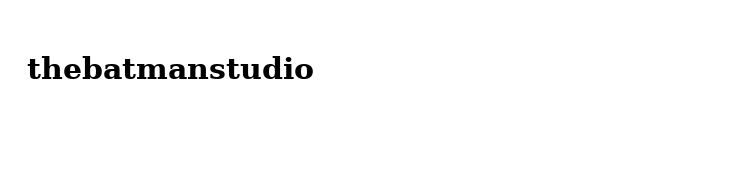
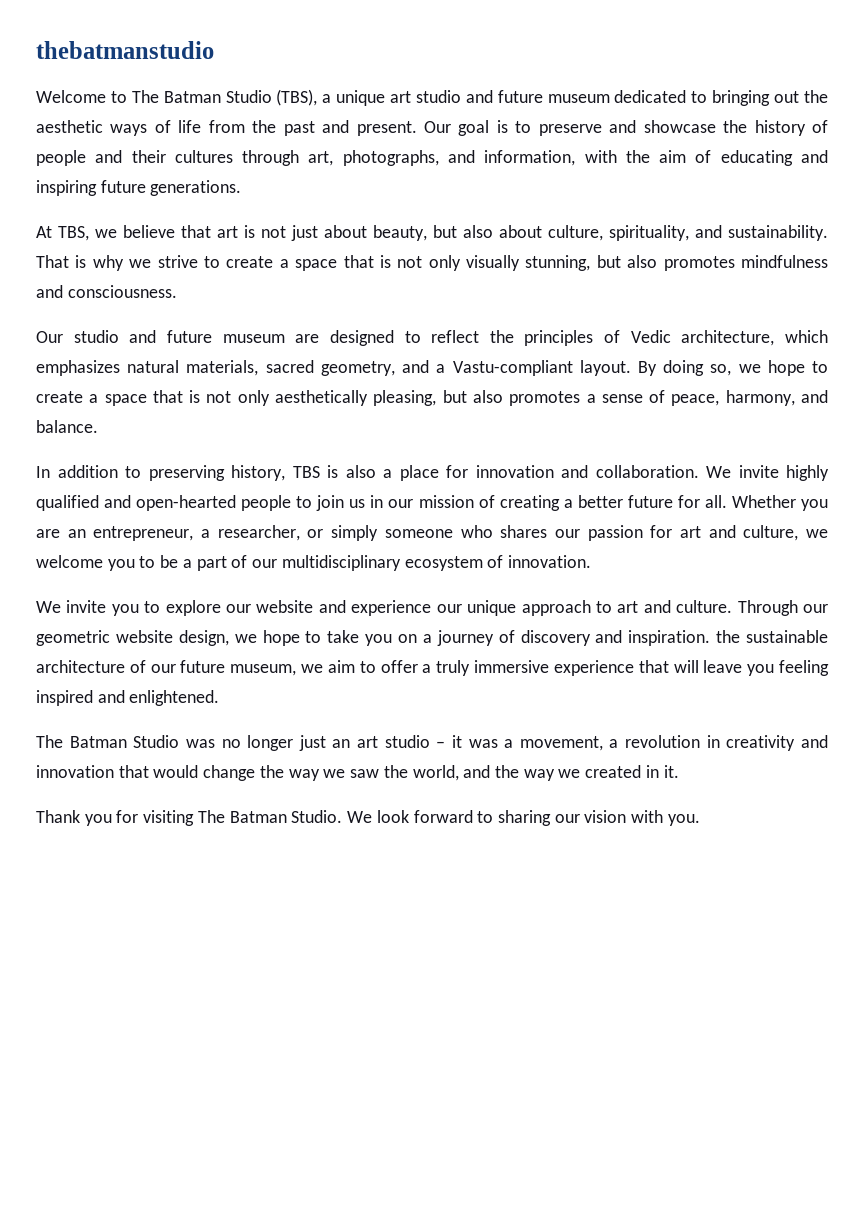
(314, 67) none -> [36,89,828,106] [36,120,829,136] [36,150,829,166] [36,180,242,196] [36,225,828,241] [36,255,829,271] [36,285,177,298] [36,330,828,346] [36,360,828,376] [36,390,828,406] [36,420,98,433] [36,465,829,481] [36,495,828,511] [36,525,828,541] [36,555,591,571] [36,600,828,616] [36,630,828,646] [36,660,830,676] [36,690,220,706] [36,735,829,751] [36,765,679,781] [36,810,700,826] // Welcome to The Batman Studio (TBS), a unique art studio and future museum dedicated to bringing out the aesthetic ways of life from the past and present. Our goal is to preserve and showcase the history of people and their cultures through art, photographs, and information, with the aim of educating and inspiring future generations. // At TBS, we believe that art is not just about beauty, but also about culture, spirituality, and sustainability. That is why we strive to create a space that is not only visually stunning, but also promotes mindfulness and consciousness. // Our studio and future museum are designed to reflect the principles of Vedic architecture, which emphasizes natural materials, sacred geometry, and a Vastu-compliant layout. By doing so, we hope to create a space that is not only aesthetically pleasing, but also promotes a sense of peace, harmony, and balance. // In addition to preserving history, TBS is also a place for innovation and collaboration. We invite highly qualified and open-hearted people to join us in our mission of creating a better future for all. Whether you are an entrepreneur, a researcher, or simply someone who shares our passion for art and culture, we welcome you to be a part of our multidisciplinary ecosystem of innovation. // We invite you to explore our website and experience our unique approach to art and culture. Through our geometric website design, we hope to take you on a journey of discovery and inspiration. the sustainable architecture of our future museum, we aim to offer a truly immersive experience that will leave you feeling inspired and enlightened. // The Batman Studio was no longer just an art studio – it was a movement, a revolution in creativity and innovation that would change the way we saw the world, and the way we created in it. // Thank you for visiting The Batman Studio. We look forward to sharing our vision with you.

